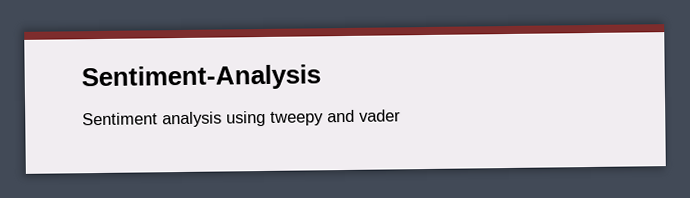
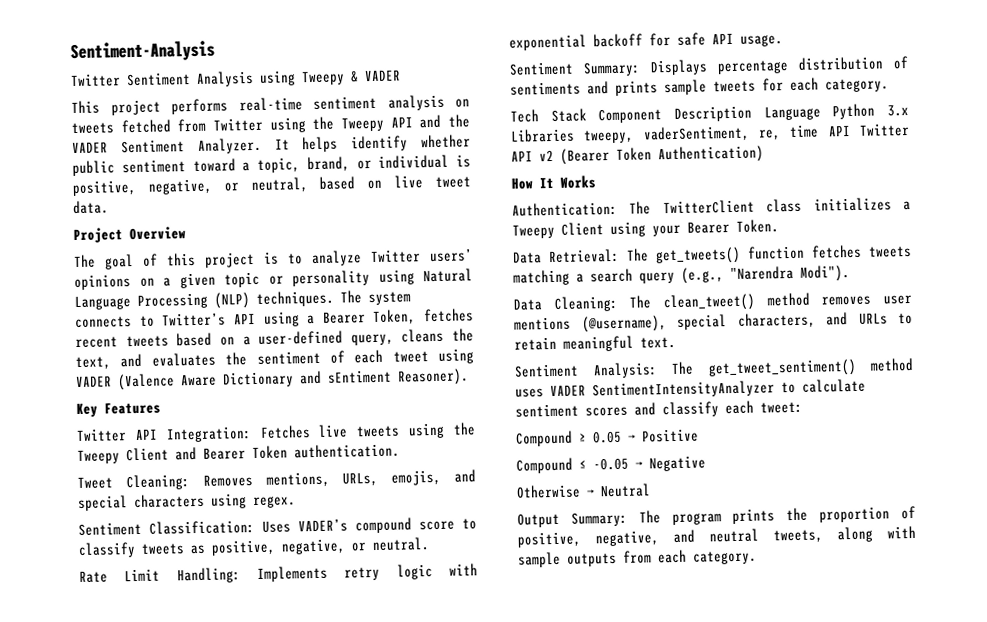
[82,109,401,128] Sentiment analysis using tweepy and vader -> [70,69,401,88] [71,94,470,116] [71,114,470,135] [72,134,471,154] [72,154,471,177] [72,175,471,197] [73,200,109,215] [73,226,186,244] [74,248,473,270] [74,268,473,291] [74,290,411,311] [75,308,474,329] [75,328,474,349] [75,348,474,371] [76,368,469,391] [76,401,161,417] [76,422,476,443] [77,443,400,464] [77,469,476,491] [78,493,296,511] [78,517,477,536] [78,537,429,558] [79,563,478,584] [509,32,783,51] [509,56,909,77] [510,77,889,96] [510,103,909,124] [510,123,910,144] [511,145,764,165] [511,175,596,190] [512,197,911,217] [512,219,779,239] [513,244,912,265] [513,265,850,286] [513,292,912,312] [514,312,913,333] [514,335,676,352] [514,357,914,379] [515,378,866,399] [515,400,803,418] [516,428,699,447] [516,455,706,474] [516,483,651,499] [517,505,916,528] [517,525,916,548] [518,549,757,568] Twitter Sentiment Analysis using Tweepy & VADER // This project performs real-time sentiment analysis on tweets fetched from Twitter using the Tweepy API and the VADER Sentiment Analyzer. It helps identify whether public sentiment toward a topic, brand, or individual is positive, negative, or neutral, based on live tweet data. // Project Overview // The goal of this project is to analyze Twitter users’ opinions on a given topic or personality using Natural Language Processing (NLP) techniques. The system connects to Twitter’s API using a Bearer Token, fetches recent tweets based on a user-defined query, cleans the text, and evaluates the sentiment of each tweet using VADER (Valence Aware Dictionary and sEntiment Reasoner). // Key Features // Twitter API Integration: Fetches live tweets using the Tweepy Client and Bearer Token authentication. // Tweet Cleaning: Removes mentions, URLs, emojis, and special characters using regex. // Sentiment Classification: Uses VADER’s compound score to classify tweets as positive, negative, or neutral. // Rate Limit Handling: Implements retry logic with exponential backoff for safe API usage. // Sentiment Summary: Displays percentage distribution of sentiments and prints sample tweets for each category. // Tech Stack Component Description Language Python 3.x Libraries tweepy, vaderSentiment, re, time API Twitter API v2 (Bearer Token Authentication) // How It Works // Authentication: The TwitterClient class initializes a Tweepy Client using your Bearer Token. // Data Retrieval: The get_tweets() function fetches tweets matching a search query (e.g., "Narendra Modi"). // Data Cleaning: The clean_tweet() method removes user mentions (@username), special characters, and URLs to retain meaningful text. // Sentiment Analysis: The get_tweet_sentiment() method uses VADER SentimentIntensityAnalyzer to calculate sentiment scores and classify each tweet: // Compound ≥ 0.05 → Positive // Compound ≤ -0.05 → Negative // Otherwise → Neutral // Output Summary: The program prints the proportion of positive, negative, and neutral tweets, along with sample outputs from each category.

